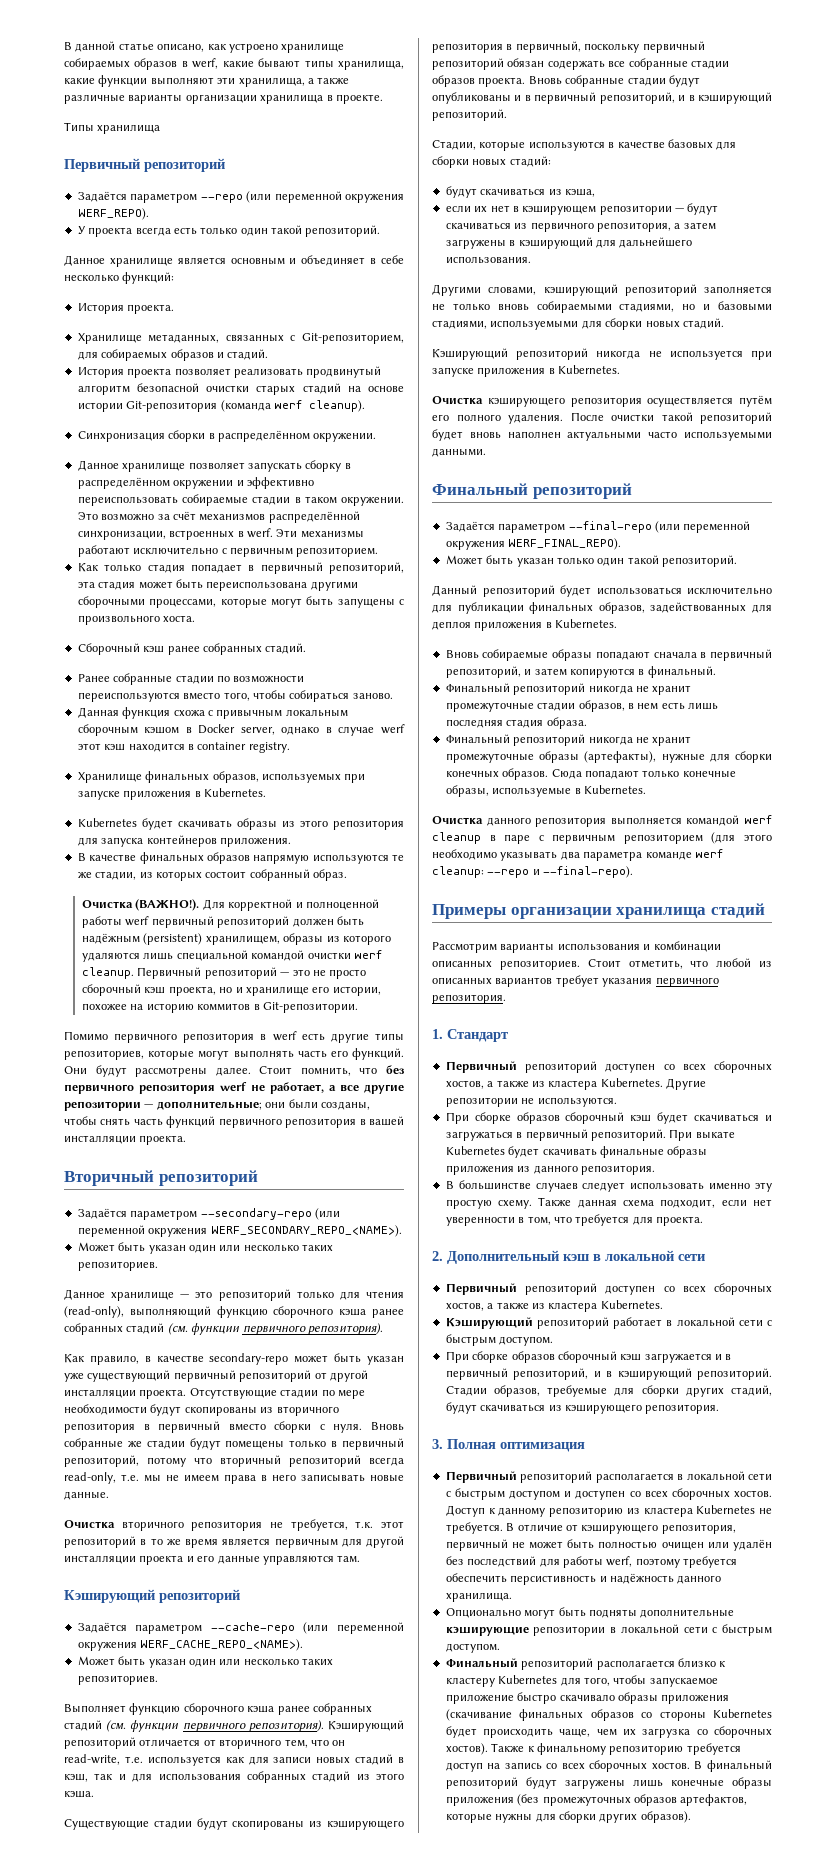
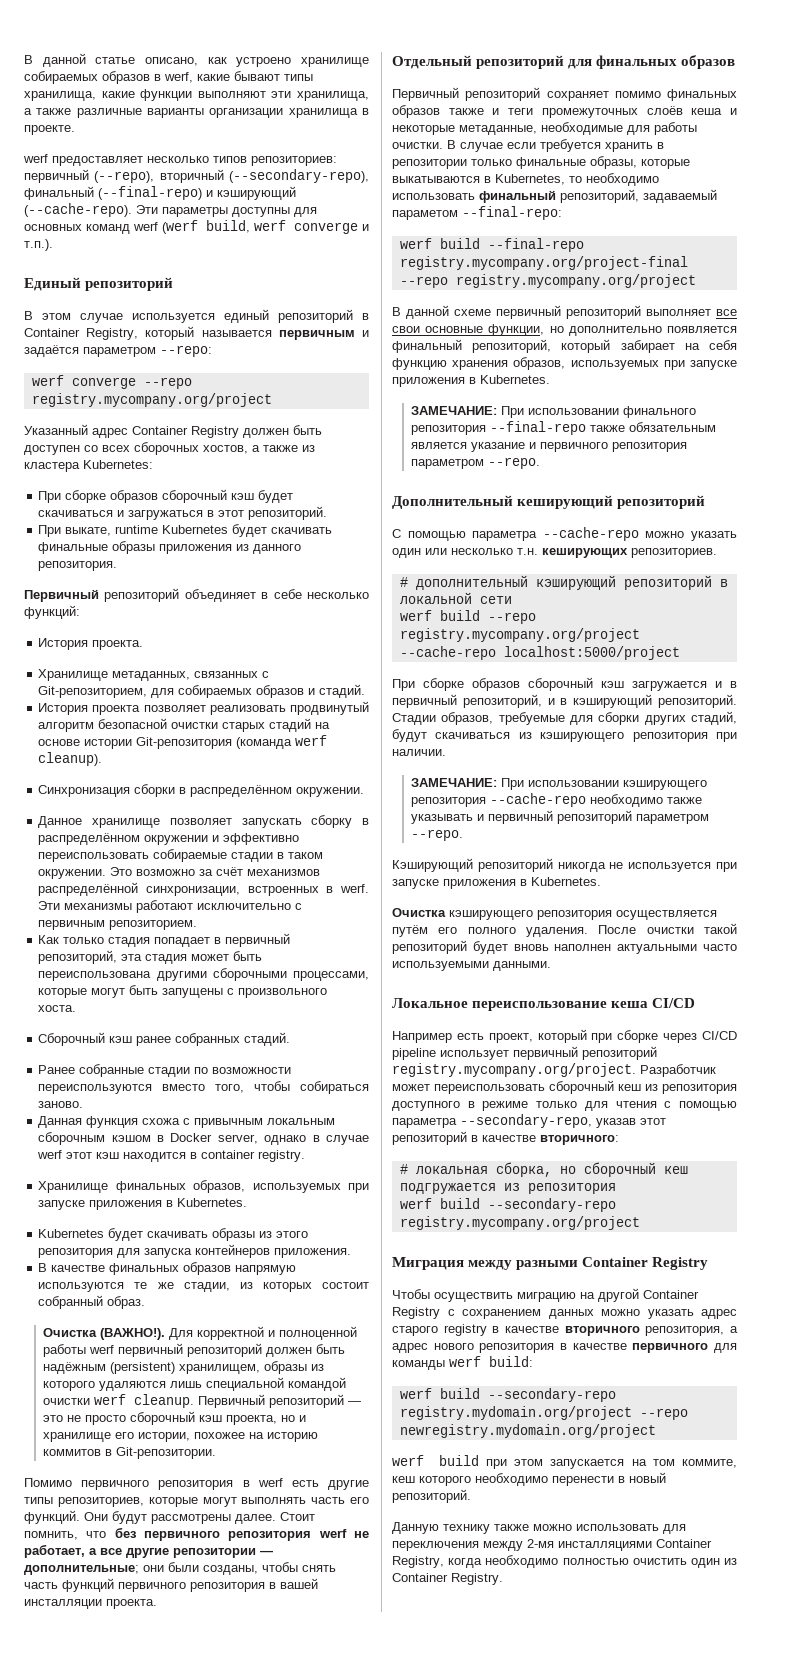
[64,122,161,134] [64,158,225,172] [77,191,404,203] [77,208,149,220] [77,225,381,237] [64,255,297,267] Типы хранилища // Первичный репозиторий // Задаётся параметром --repo (или переменной окружения WERF_REPO). // У проекта всегда есть только один такой репозиторий. // Данное хранилище является основным и -> [23,154,337,166] [24,169,369,183] [24,186,296,200] [24,203,317,217] [24,220,369,234] [24,239,53,251] [24,277,174,291] [24,309,369,323] [24,326,369,340] [24,345,212,357] [31,375,192,389] [31,393,272,407] [24,424,322,438] [24,442,315,455] [24,460,153,472] [38,489,294,503] [38,506,328,520] [38,524,333,537] [38,541,302,554] [38,561,118,571] [24,588,180,602] werf предоставляет несколько типов репозиториев: первичный (--repo), вторичный (--secondary-repo), финальный (--final-repo) и кэширующий (--cache-repo). Эти параметры доступны для основных команд werf (werf build, werf converge и т.п.). // Единый репозиторий // В этом случае используется единый репозиторий в Container Registry, который называется первичным и задаётся параметром --repo: // werf converge --repo registry.mycompany.org/project // Указанный адрес Container Registry должен быть доступен со всех сборочных хостов, а также из кластера Kubernetes: // При сборке образов сборочный кэш будет скачиваться и загружаться в этот репозиторий. // При выкате, runtime Kubernetes будет скачивать финальные образы приложения из данного репозитория. // Первичный репозиторий
[64,1170,258,1186] [77,1208,340,1220] [77,1225,402,1237] [77,1242,333,1254] [77,1261,158,1271] [64,1289,404,1301] [64,1306,405,1318] [64,1323,383,1335] [64,1353,404,1365] [64,1370,368,1382] [64,1388,365,1399] [64,1404,339,1416] [64,1421,404,1433] [64,1438,404,1450] [64,1455,404,1467] [64,1472,404,1484] [64,1491,109,1500] [64,1519,404,1531] [64,1536,404,1548] [64,1555,361,1565] [64,1589,240,1603] [77,1622,404,1634] [77,1639,304,1651] [77,1656,333,1668] [77,1675,158,1685] [64,1703,372,1715] [64,1720,404,1732] [64,1737,346,1749] [64,1754,404,1766] [64,1771,404,1783] [64,1791,94,1798] [64,1818,405,1830] [432,41,705,53] [432,58,729,70] [432,75,700,87] [432,92,772,104] [432,109,507,121] [432,139,737,151] [432,156,551,168] [445,186,595,198] [445,203,719,215] [445,222,716,232] [445,237,693,249] [445,256,531,264] [432,284,772,296] [432,301,772,313] [432,318,724,330] Вторичный репозиторий // Задаётся параметром --secondary-repo (или переменной окружения WERF_SECONDARY_REPO_<NAME>). // Может быть указан один или несколько таких репозиториев. // Данное хранилище — это репозиторий только для чтения (read-only), выполняющий функцию сборочного кэша ранее собранных стадий (см. функции первичного репозитория). // Как правило, в качестве secondary-repo может быть указан уже существующий первичный репозиторий от другой инсталляции проекта. Отсутствующие стадии по мере необходимости будут скопированы из вторичного репозитория в первичный вместо сборки с нуля. Вновь собранные же стадии будут помещены только в первичный репозиторий, потому что вторичный репозиторий всегда read-only, т.е. мы не имеем права в него записывать новые данные. // Очистка вторичного репозитория не требуется, т.к. этот репозиторий в то же время является первичным для другой инсталляции проекта и его данные управляются там. // Кэширующий репозиторий // Задаётся параметром --cache-repo (или переменной окружения WERF_CACHE_REPO_<NAME>). // Может быть указан один или несколько таких репозиториев. // Выполняет функцию сборочного кэша ранее собранных стадий (см. функции первичного репозитория). Кэширующий репозиторий отличается от вторичного тем, что он read-write, т.е. используется как для записи новых стадий в кэш, так и для использования собранных стадий из этого кэша. // Существующие стадии будут скопированы из кэширующего репозитория в первичный, поскольку первичный репозиторий обязан содержать все собранные стадии образов проекта. Вновь собранные стадии будут опубликованы и в первичный репозиторий, и в кэширующий репозиторий. // Стадии, которые используются в качестве базовых для сборки новых стадий: // будут скачиваться из кэша, // если их нет в кэширующем репозитории — будут скачиваться из первичного репозитория, а затем загружены в кэширующий для дальнейшего использования. // Другими словами, кэширующий репозиторий заполняется не только вновь собираемыми стадиями, но и базовыми стадиями, используемыми для сборки новых стадий. -> [392,55,736,69] [392,87,737,101] [392,105,737,118] [392,122,697,135] [392,139,664,152] [392,156,690,169] [392,173,659,186] [392,189,717,203] [392,206,562,220] [399,238,584,252] [399,256,688,270] [399,274,696,288] [392,305,737,319] [392,324,737,336] [392,339,737,353] [392,357,737,370] [392,375,550,387] [411,406,697,418] [411,421,717,435] [411,442,688,452] [411,457,541,469] [392,495,706,509] [392,527,737,541] [392,548,717,558] [399,575,728,590] [399,592,512,604] [399,610,536,624] [399,628,640,642] [399,646,680,660] [392,677,737,691] [392,694,737,708] [392,711,737,725] [392,729,737,742] [392,749,446,756] [411,778,708,790] [411,793,703,807] [411,810,710,824] [411,829,464,841] Отдельный репозиторий для финальных образов // Первичный репозиторий сохраняет помимо финальных образов также и теги промежуточных слоёв кеша и некоторые метаданные, необходимые для работы очистки. В случае если требуется хранить в репозитории только финальные образы, которые выкатываются в Kubernetes, то необходимо использовать финальный репозиторий, задаваемый параметом --final-repo: // werf build --final-repo registry.mycompany.org/project-final --repo registry.mycompany.org/project // В данной схеме первичный репозиторий выполняет все свои основные функции, но дополнительно появляется финальный репозиторий, который забирает на себя функцию хранения образов, используемых при запуске приложения в Kubernetes. // ЗАМЕЧАНИЕ: При использовании финального репозитория --final-repo также обязательным является указание и первичного репозитория параметром --repo. // Дополнительный кеширующий репозиторий // С помощью параметра --cache-repo можно указать один или несколько т.н. кеширующих репозиториев. // # дополнительный кэширующий репозиторий в локальной сети // werf build --repo registry.mycompany.org/project --cache-repo localhost:5000/project // При сборке образов сборочный кэш загружается и в первичный репозиторий, и в кэширующий репозиторий. Стадии образов, требуемые для сборки других стадий, будут скачиваться из кэширующего репозитория при наличии. // ЗАМЕЧАНИЕ: При использовании кэширующего репозитория --cache-repo необходимо также указывать и первичный репозиторий параметром --repo.
[432,483,632,499] [445,521,751,533] [445,538,622,550] [445,555,737,567] [432,585,772,597] [432,602,772,614] [432,619,618,631] [445,649,772,661] [445,666,716,678] [445,683,692,695] [445,700,718,712] [445,717,587,729] [445,734,692,746] [445,751,772,763] [445,768,736,780] [445,785,646,797] [432,815,772,827] [432,832,772,844] [432,849,723,861] [432,866,634,878] [432,903,765,919] [432,941,721,953] [432,958,772,970] [432,975,719,987] [432,994,506,1004] [432,1029,508,1042] [445,1061,772,1073] [445,1078,706,1090] [445,1097,617,1107] [445,1112,772,1124] [445,1129,735,1141] [445,1146,708,1158] [445,1165,655,1175] [445,1180,772,1192] [445,1197,772,1209] [445,1214,703,1226] [432,1250,705,1264] [445,1283,772,1295] [445,1300,663,1312] [445,1317,772,1329] [445,1334,554,1346] [445,1351,732,1363] [445,1368,772,1380] [445,1385,772,1397] [445,1402,720,1414] [432,1439,585,1452] [445,1471,772,1483] [445,1488,772,1500] [445,1505,772,1517] [445,1522,736,1534] [445,1539,772,1551] [445,1556,737,1568] [445,1573,722,1585] [445,1592,512,1602] [445,1607,735,1619] [445,1624,772,1636] [445,1643,500,1653] [445,1658,726,1670] [445,1675,718,1687] [445,1692,730,1704] [445,1709,772,1721] [445,1726,772,1738] [445,1743,741,1755] [445,1760,772,1772] [445,1777,772,1789] [445,1794,748,1806] [445,1811,691,1823] Финальный репозиторий // Задаётся параметром --final-repo (или переменной окружения WERF_FINAL_REPO). // Может быть указан только один такой репозиторий. // Данный репозиторий будет использоваться исключительно для публикации финальных образов, задействованных для деплоя приложения в Kubernetes. // Вновь собираемые образы попадают сначала в первичный репозиторий, и затем копируются в финальный. // Финальный репозиторий никогда не хранит промежуточные стадии образов, в нем есть лишь последняя стадия образа. // Финальный репозиторий никогда не хранит промежуточные образы (артефакты), нужные для сборки конечных образов. Сюда попадают только конечные образы, используемые в Kubernetes. // Очистка данного репозитория выполняется командой werf cleanup в паре с первичным репозиторием (для этого необходимо указывать два параметра команде werf cleanup: --repo и --final-repo). // Примеры организации хранилища стадий // Рассмотрим варианты использования и комбинации описанных репозиториев. Стоит отметить, что любой из описанных вариантов требует указания первичного репозитория. // 1. Стандарт // Первичный репозиторий доступен со всех сборочных хостов, а также из кластера Kubernetes. Другие репозитории не используются. // При сборке образов сборочный кэш будет скачиваться и загружаться в первичный репозиторий. При выкате Kubernetes будет скачивать финальные образы приложения из данного репозитория. // В большинстве случаев следует использовать именно эту простую схему. Также данная схема подходит, если нет уверенности в том, что требуется для проекта. // 2. Дополнительный кэш в локальной сети // Первичный репозиторий доступен со всех сборочных хостов, а также из кластера Kubernetes. // Кэширующий репозиторий работает в локальной сети с быстрым доступом. // При сборке образов сборочный кэш загружается и в первичный репозиторий, и в кэширующий репозиторий. Стадии образов, требуемые для сборки других стадий, будут скачиваться из кэширующего репозитория. // 3. Полная оптимизация // Первичный репозиторий располагается в локальной сети с быстрым доступом и доступен со всех сборочных хостов. Доступ к данному репозиторию из кластера Kubernetes не требуется. В отличие от кэширующего репозитория, первичный не может быть полностью очищен или удалён без последствий для работы werf, поэтому требуется обеспечить персистивность и надёжность данного хранилища. // Опционально могут быть подняты дополнительные кэширующие репозитории в локальной сети с быстрым доступом. // Финальный репозиторий располагается близко к кластеру Kubernetes для того, чтобы запускаемое приложение быстро скачивало образы приложения (скачивание финальных образов со стороны Kubernetes будет происходить чаще, чем их загрузка со сборочных хостов). Также к финальному репозиторию требуется доступ на запись со всех сборочных хостов. В финальный репозиторий будут загружены лишь конечные образы приложения (без промежуточных образов артефактов, которые нужны для сборки других образов). -> [392,998,696,1011] [392,1029,737,1043] [392,1046,657,1060] [392,1063,716,1077] [392,1080,737,1094] [392,1101,737,1111] [392,1114,666,1128] [392,1131,619,1145] [399,1162,688,1177] [399,1183,616,1194] [399,1198,616,1212] [399,1216,640,1230] [392,1257,709,1270] [392,1288,699,1302] [392,1307,737,1319] [392,1324,738,1336] [392,1343,737,1353] [392,1356,533,1370] [399,1388,616,1402] [399,1406,688,1420] [399,1424,656,1438] [392,1455,737,1469] [392,1472,666,1486] [392,1489,471,1503] [392,1522,686,1534] [392,1539,712,1551] [392,1555,737,1568] [392,1573,503,1585] Локальное переиспользование кеша CI/CD // Например есть проект, который при сборке через CI/CD pipeline использует первичный репозиторий registry.mycompany.org/project. Разработчик может переиспользовать сборочный кеш из репозитория доступного в режиме только для чтения с помощью параметра --secondary-repo, указав этот репозиторий в качестве вторичного: // # локальная сборка, но сборочный кеш подгружается из репозитория // werf build --secondary-repo registry.mycompany.org/project // Миграция между разными Container Registry // Чтобы осуществить миграцию на другой Container Registry с сохранением данных можно указать адрес старого registry в качестве вторичного репозитория, а адрес нового репозитория в качестве первичного для команды werf build: // werf build --secondary-repo registry.mydomain.org/project --repo newregistry.mydomain.org/project // werf build при этом запускается на том коммите, кеш которого необходимо перенести в новый репозиторий. // Данную технику также можно использовать для переключения между 2-мя инсталляциями Container Registry, когда необходимо полностью очистить один из Container Registry.

